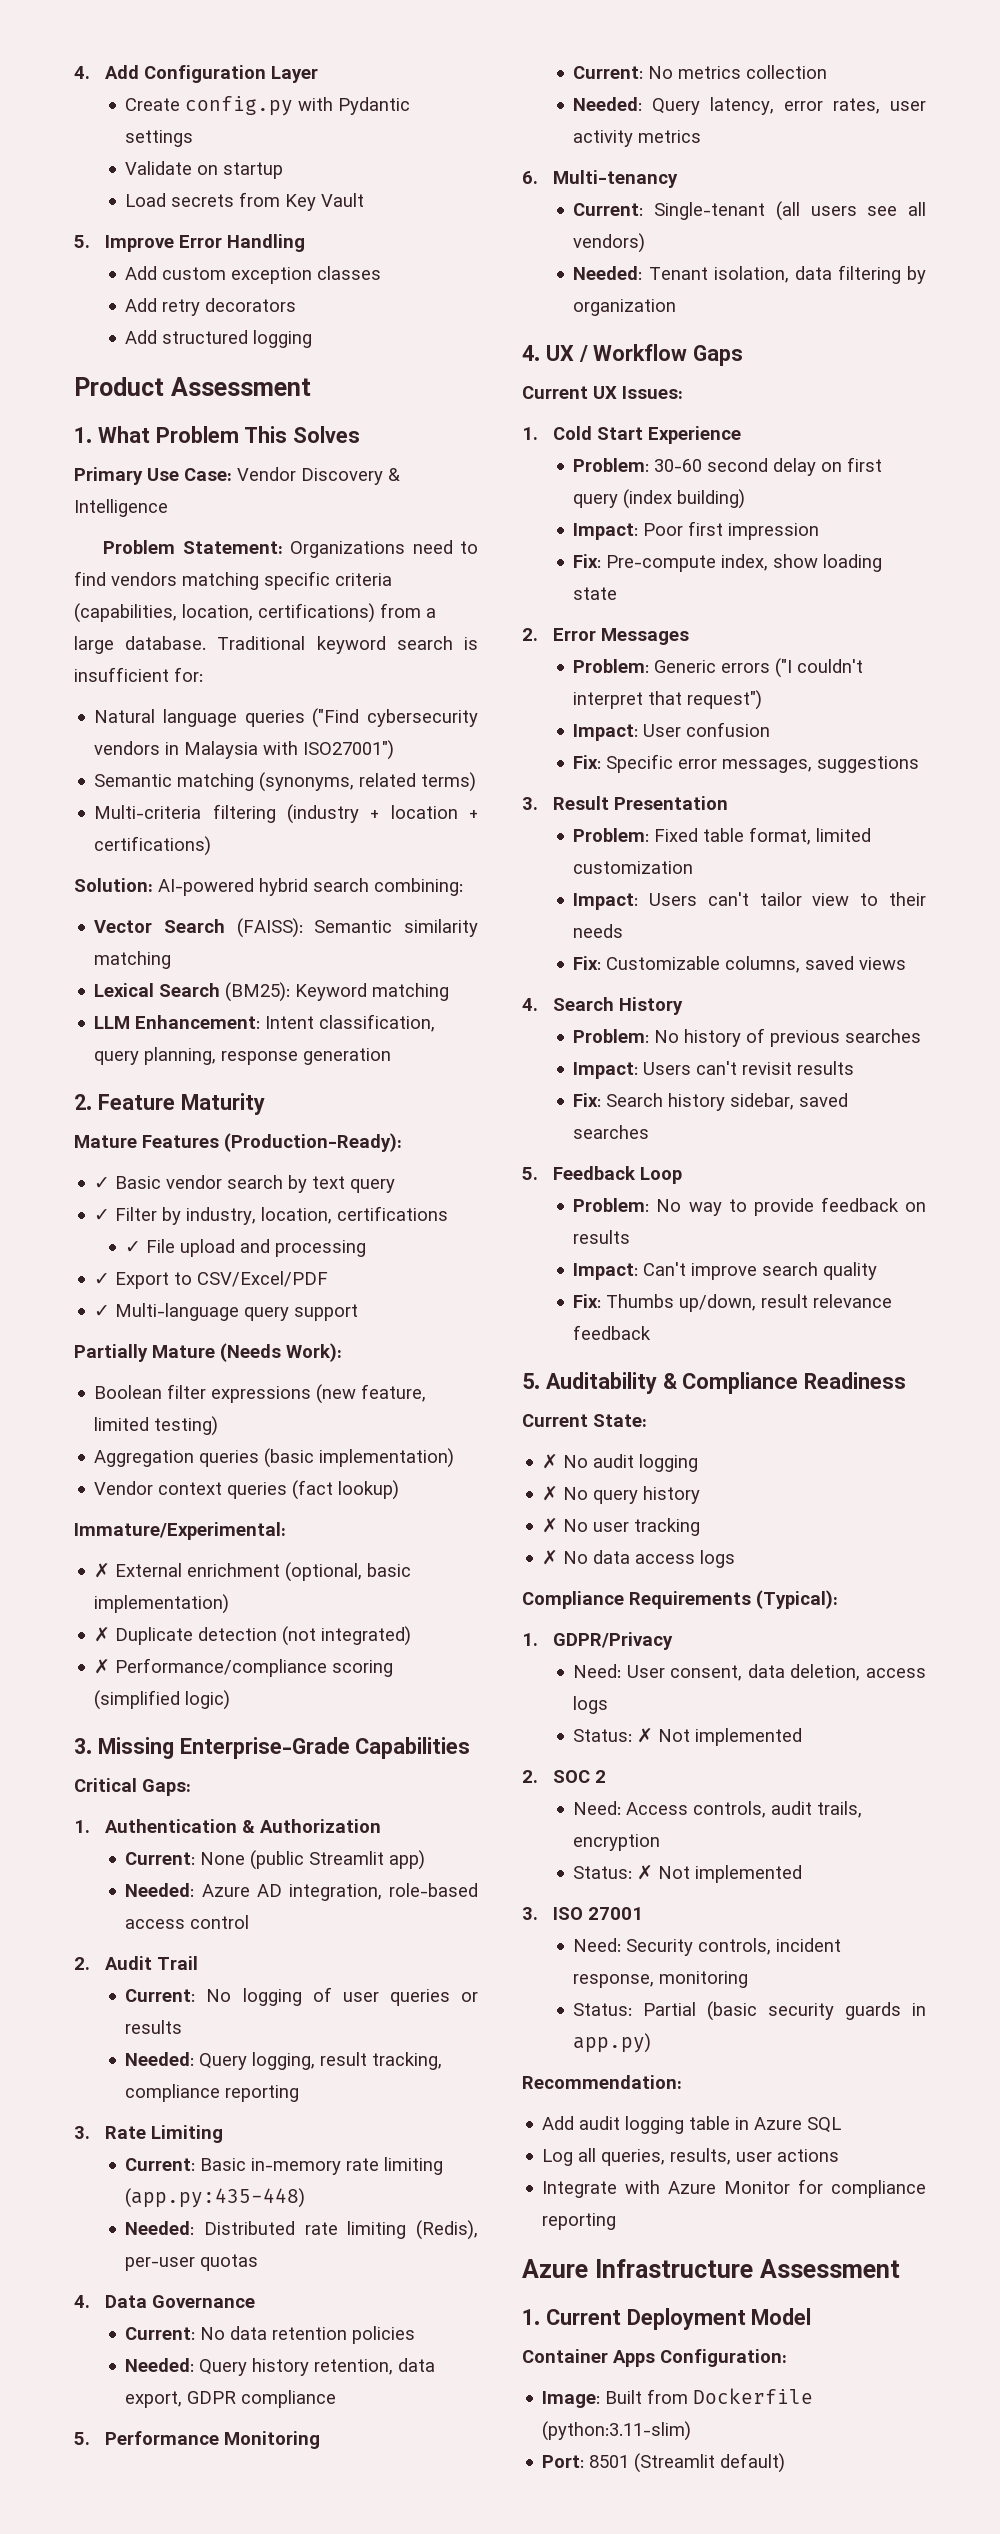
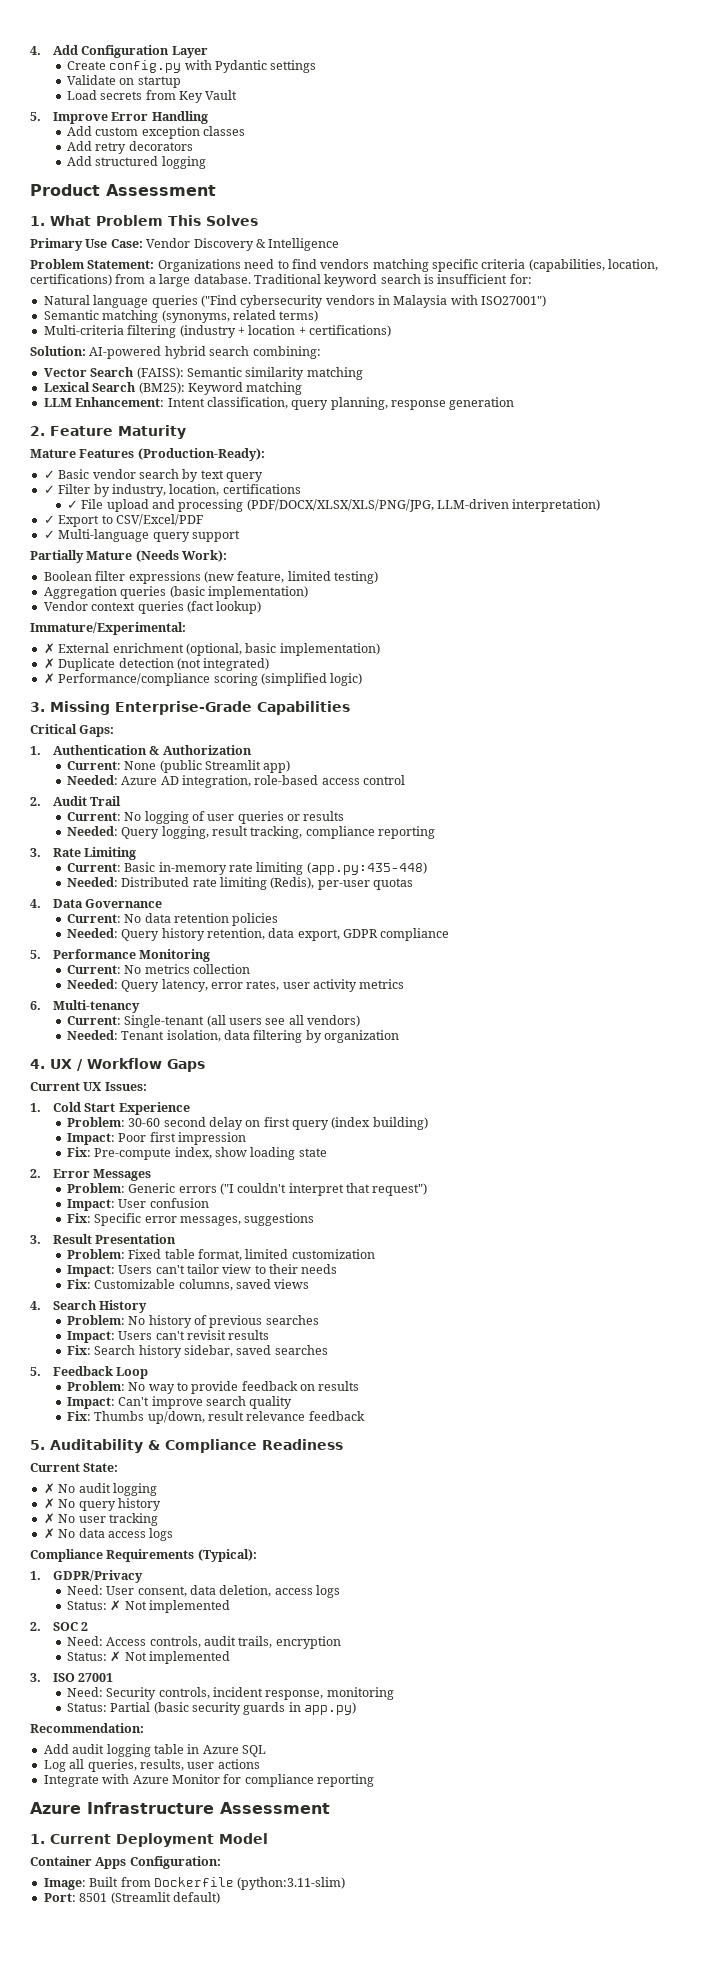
(367, 1248) none -> [246,499,601,512] (PDF/DOCX/XLSX/XLS/PNG/JPG, LLM-driven interpretation)

